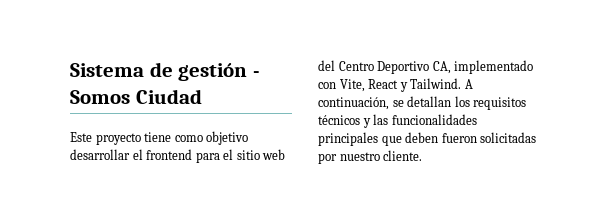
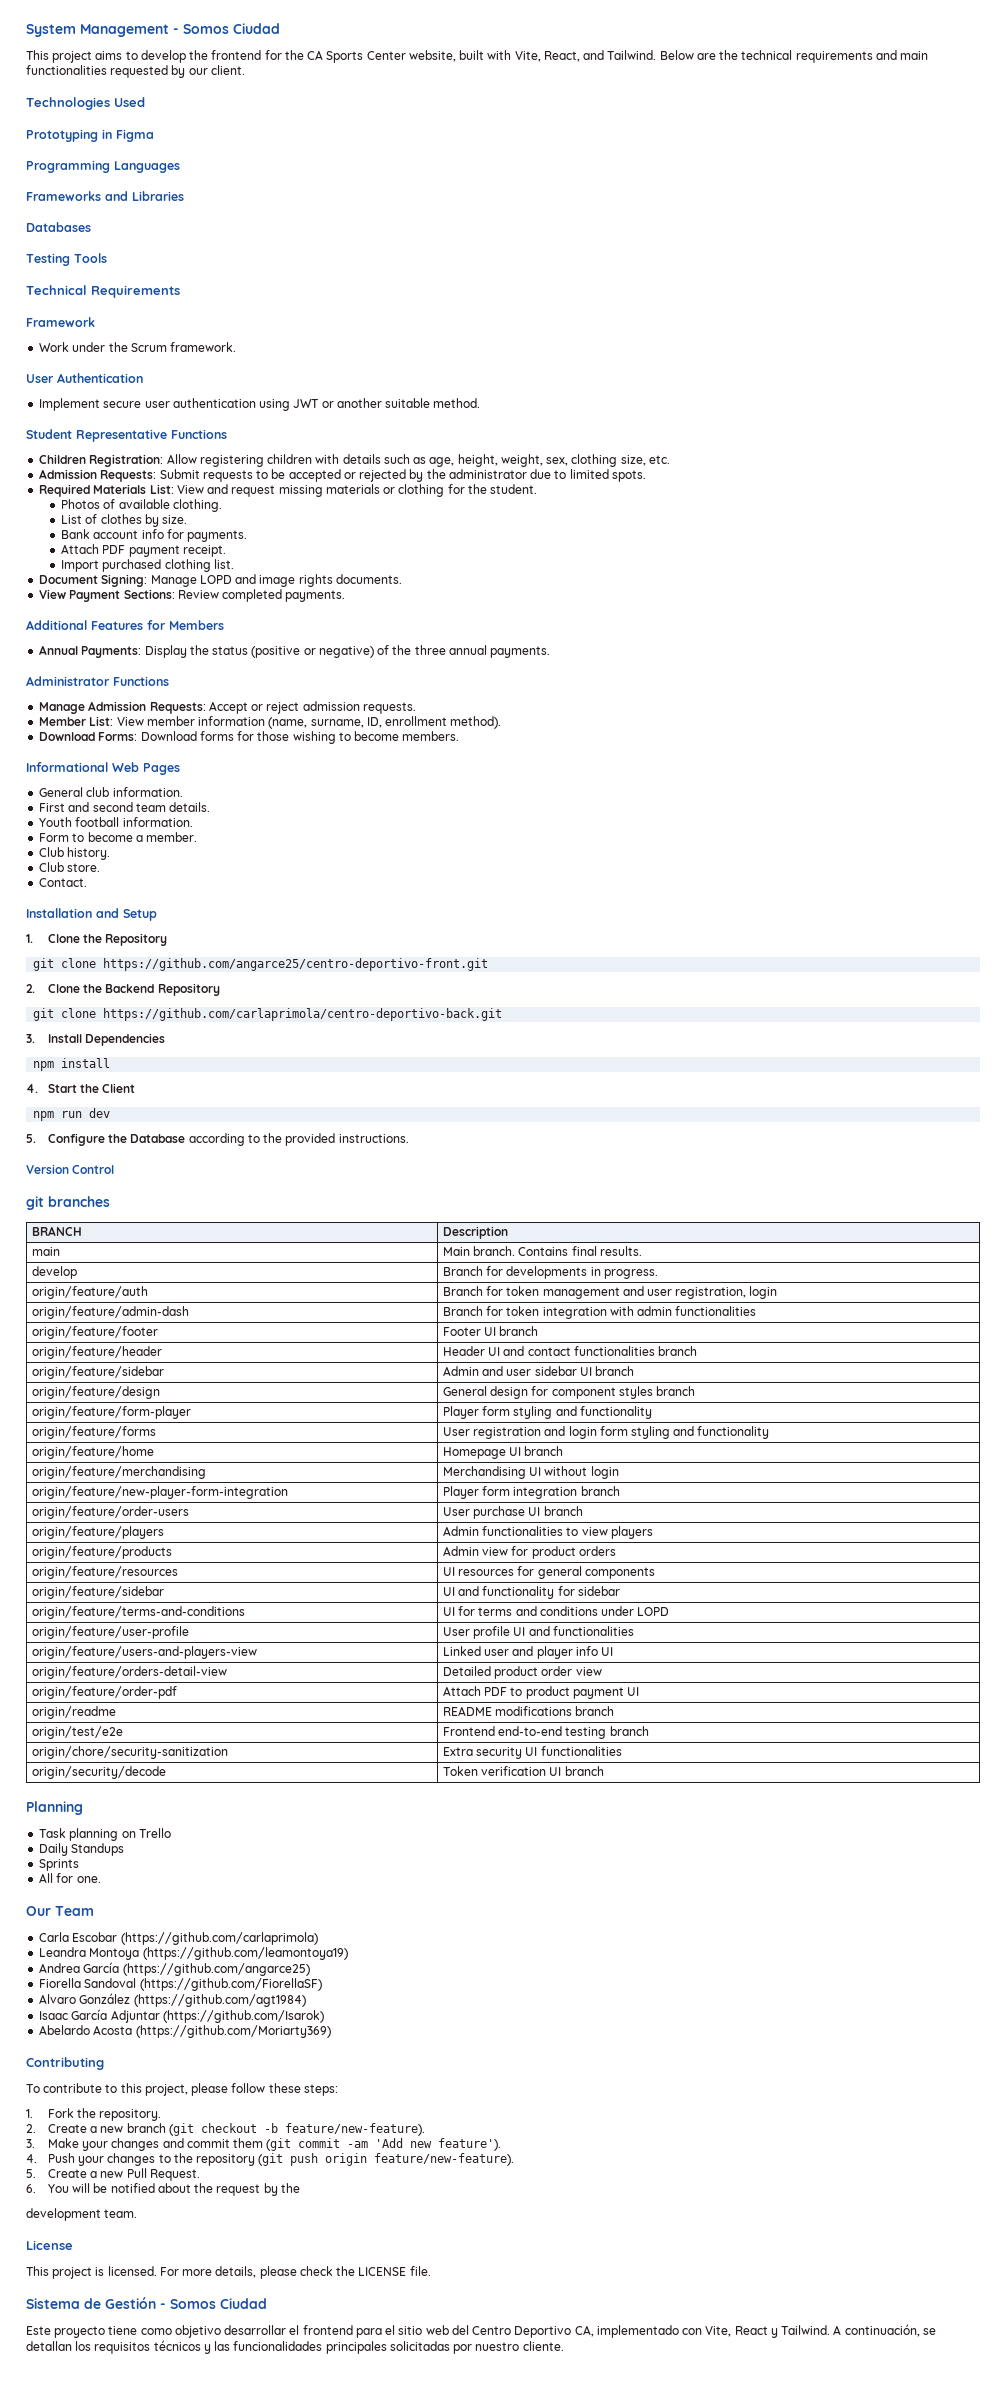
(70, 70) none -> [26,23,280,37] [26,50,929,63] [26,65,245,78] [26,97,145,110] [26,129,154,142] [26,160,180,173] [26,191,184,201] [26,222,91,232] [26,253,107,266] [26,285,180,298] [26,317,95,327] [39,342,237,352] [26,373,143,383] [39,398,481,411] [26,429,227,442] [39,454,670,467] [39,469,646,482] [39,484,538,497] [61,499,222,512] [61,514,188,527] [61,529,248,542] [61,544,226,557] [61,559,234,572] [39,574,402,587] [39,589,346,602] [26,620,224,630] [39,645,551,658] [26,676,169,686] [39,701,416,714] [39,716,502,729] [39,731,460,744] [26,762,180,775] [39,787,183,797] [39,802,211,812] [39,817,193,827] [39,832,198,842] [39,847,111,860] [39,862,101,872] [39,878,88,887] [26,908,157,921] [26,933,168,946] [33,958,489,971] [26,983,220,996] [33,1008,503,1021] [26,1033,166,1046] [33,1058,111,1071] [26,1083,136,1093] [33,1108,111,1121] [26,1133,409,1146] [26,1164,115,1174] [26,1196,110,1210] [31,1226,82,1236] [442,1226,508,1239] [31,1247,60,1256] [442,1246,642,1256] [31,1266,77,1279] [442,1266,658,1279] [31,1286,148,1299] [442,1286,778,1299] [31,1306,189,1319] [442,1306,757,1319] [31,1326,158,1339] [442,1326,539,1336] [31,1346,162,1359] [442,1346,697,1356] [31,1366,164,1379] [442,1366,634,1376] [31,1386,160,1399] [442,1386,695,1399] [31,1406,191,1419] [442,1406,652,1419] [31,1426,156,1439] [442,1426,770,1439] [31,1446,154,1459] [442,1446,564,1459] [31,1466,206,1479] [442,1466,619,1479] [31,1486,288,1499] [442,1486,620,1499] [31,1506,189,1519] [442,1506,583,1519] [31,1526,164,1539] [442,1526,653,1539] [31,1546,172,1559] [442,1546,616,1559] [31,1566,178,1579] [442,1566,655,1579] [31,1586,164,1599] [442,1586,620,1599] [31,1606,245,1619] [442,1606,670,1616] [31,1626,189,1639] [442,1626,634,1639] [31,1646,257,1659] [442,1646,613,1659] [31,1666,227,1679] [442,1666,602,1679] [31,1686,177,1699] [442,1686,639,1699] [31,1706,116,1719] [442,1706,615,1716] [31,1726,123,1739] [442,1726,649,1739] [31,1746,228,1759] [442,1746,622,1759] [31,1766,166,1779] [442,1766,604,1776] [26,1801,83,1815] [39,1828,171,1841] [39,1843,125,1856] [39,1859,80,1871] [39,1873,101,1883] [26,1906,94,1916] [39,1932,318,1945] [39,1947,348,1960] [39,1962,310,1976] [39,1978,322,1991] [39,1993,306,2007] [39,2009,324,2023] [39,2025,331,2038] [26,2057,104,2070] [26,2083,338,2096] [26,2108,162,2121] [26,2123,425,2136] [26,2138,502,2151] [26,2153,515,2166] [26,2168,200,2181] [26,2183,300,2196] [26,2208,138,2221] [26,2240,73,2250] [26,2266,431,2279] System Management - Somos Ciudad // This project aims to develop the frontend for the CA Sports Center website, built with Vite, React, and Tailwind. Below are the technical requirements and main functionalities requested by our client. // Technologies Used // Prototyping in Figma // Programming Languages // Frameworks and Libraries // Databases // Testing Tools // Technical Requirements // Framework // Work under the Scrum framework. // User Authentication // Implement secure user authentication using JWT or another suitable method. // Student Representative Functions // Children Registration: Allow registering children with details such as age, height, weight, sex, clothing size, etc. // Admission Requests: Submit requests to be accepted or rejected by the administrator due to limited spots. // Required Materials List: View and request missing materials or clothing for the student. // Photos of available clothing. // List of clothes by size. // Bank account info for payments. // Attach PDF payment receipt. // Import purchased clothing list. // Document Signing: Manage LOPD and image rights documents. // View Payment Sections: Review completed payments. // Additional Features for Members // Annual Payments: Display the status (positive or negative) of the three annual payments. // Administrator Functions // Manage Admission Requests: Accept or reject admission requests. // Member List: View member information (name, surname, ID, enrollment method). // Download Forms: Download forms for those wishing to become members. // Informational Web Pages // General club information. // First and second team details. // Youth football information. // Form to become a member. // Club history. // Club store. // Contact. // Installation and Setup // 1. Clone the Repository // git clone https://github.com/angarce25/centro-deportivo-front.git // 2. Clone the Backend Repository // git clone https://github.com/carlaprimola/centro-deportivo-back.git // 3. Install Dependencies // npm install // 4. Start the Client // npm run dev // 5. Configure the Database according to the provided instructions. // Version Control // git branches // BRANCH | Description // main | Main branch. Contains final results. // develop | Branch for developments in progress. // origin/feature/auth | Branch for token management and user registration, login // origin/feature/admin-dash | Branch for token integration with admin functionalities // origin/feature/footer | Footer UI branch // origin/feature/header | Header UI and contact functionalities branch // origin/feature/sidebar | Admin and user sidebar UI branch // origin/feature/design | General design for component styles branch // origin/feature/form-player | Player form styling and functionality // origin/feature/forms | User registration and login form styling and functionality // origin/feature/home | Homepage UI branch // origin/feature/merchandising | Merchandising UI without login // origin/feature/new-player-form-integration | Player form integration branch // origin/feature/order-users | User purchase UI branch // origin/feature/players | Admin functionalities to view players // origin/feature/products | Admin view for product orders // origin/feature/resources | UI resources for general components // origin/feature/sidebar | UI and functionality for sidebar // origin/feature/terms-and-conditions | UI for terms and conditions under LOPD // origin/feature/user-profile | User profile UI and functionalities // origin/feature/users-and-players-view | Linked user and player info UI // origin/feature/orders-detail-view | Detailed product order view // origin/feature/order-pdf | Attach PDF to product payment UI // origin/readme | README modifications branch // origin/test/e2e | Frontend end-to-end testing branch // origin/chore/security-sanitization | Extra security UI functionalities // origin/security/decode | Token verification UI branch // Planning // Task planning on Trello // Daily Standups // Sprints // All for one. // Our Team // Carla Escobar (https://github.com/carlaprimola) // Leandra Montoya (https://github.com/leamontoya19) // Andrea García (https://github.com/angarce25) // Fiorella Sandoval (https://github.com/FiorellaSF) // Alvaro González (https://github.com/agt1984) // Isaac García Adjuntar (https://github.com/Isarok) // Abelardo Acosta (https://github.com/Moriarty369) // Contributing // To contribute to this project, please follow these steps: // 1. Fork the repository. // 2. Create a new branch (git checkout -b feature/new-feature). // 3. Make your changes and commit them (git commit -am 'Add new feature'). // 4. Push your changes to the repository (git push origin feature/new-feature). // 5. Create a new Pull Request. // 6. You will be notified about the request by the // development team. // License // This project is licensed. For more details, please check the LICENSE file. //
[178,63,248,81] gestión -> [105,2297,156,2309] Gestión
[381,132,477,146] que deben fueron -> (387, 2347) none

